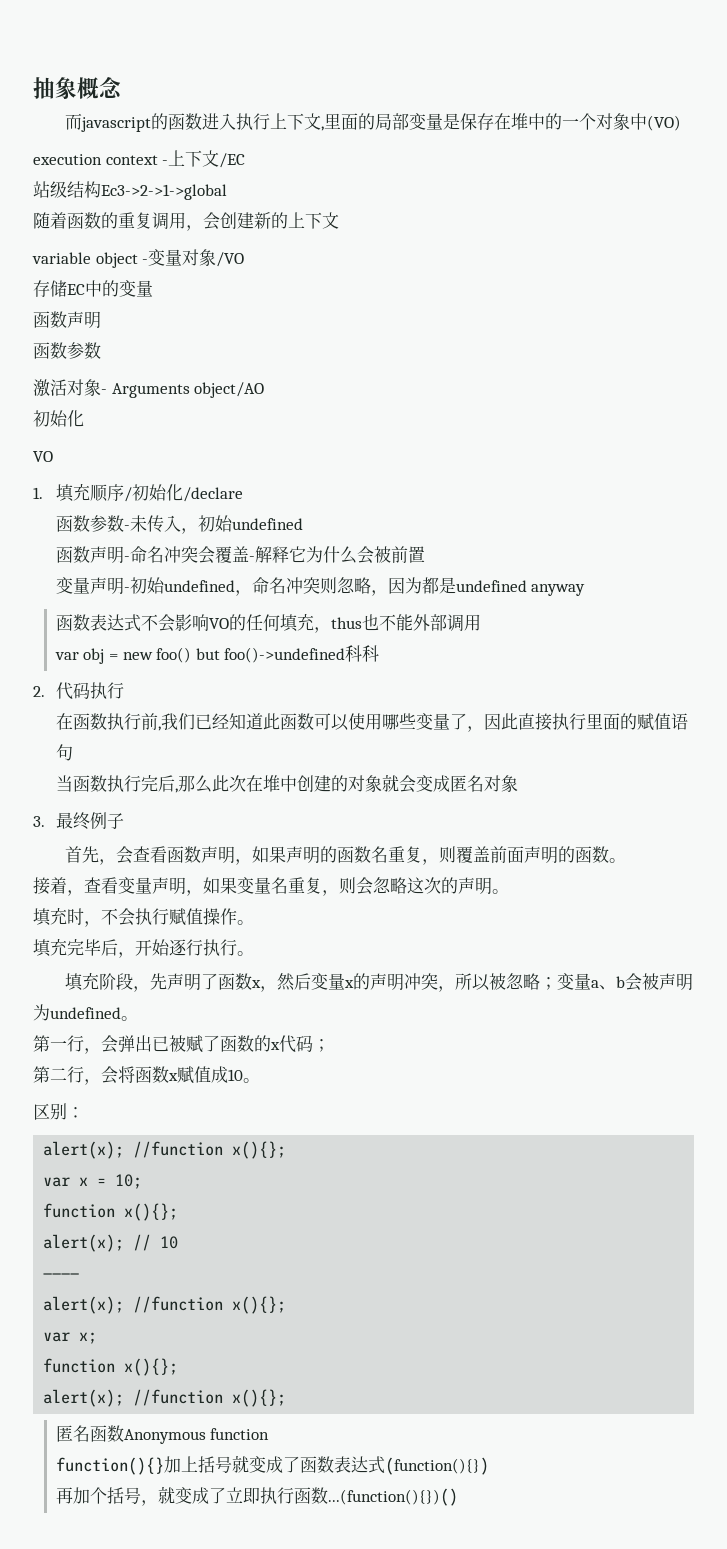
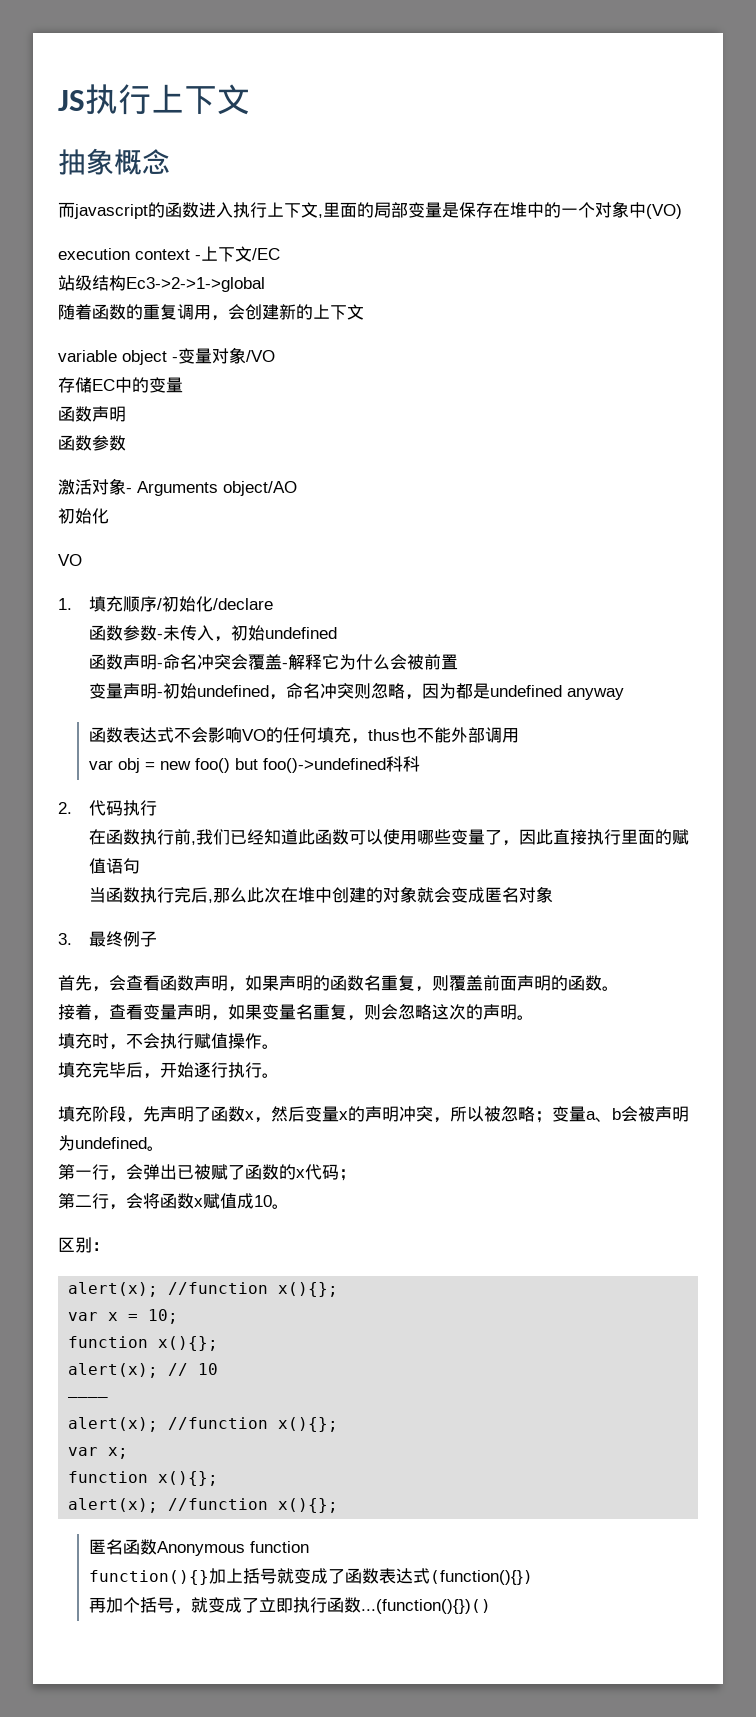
(33, 88) none -> [58,84,250,115] JS执行上下文 //

